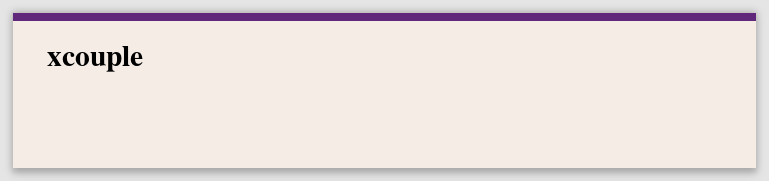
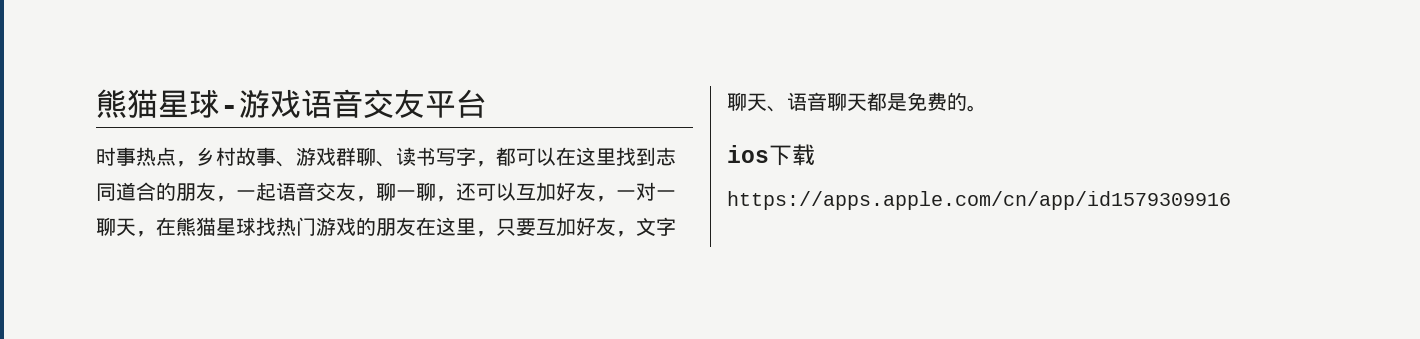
[47,46,143,72] xcouple -> [96,89,487,119] [96,147,676,167] [96,182,676,202] [96,217,676,237] [727,92,987,112] [727,144,815,166] [727,191,1231,210] 熊猫星球-游戏语音交友平台 // 时事热点，乡村故事、游戏群聊、读书写字，都可以在这里找到志同道合的朋友，一起语音交友，聊一聊，还可以互加好友，一对一聊天，在熊猫星球找热门游戏的朋友在这里，只要互加好友，文字聊天、语音聊天都是免费的。 // ios下载 // https://apps.apple.com/cn/app/id1579309916

